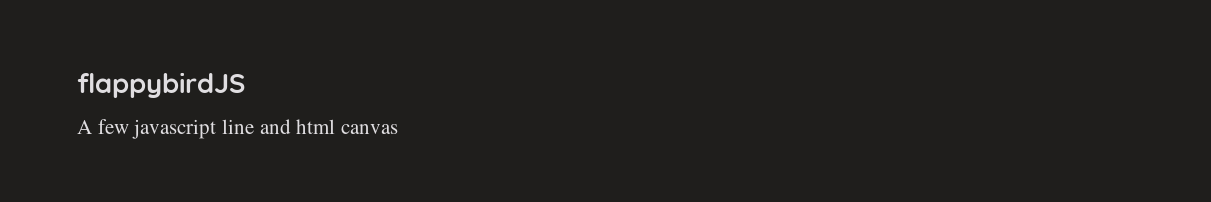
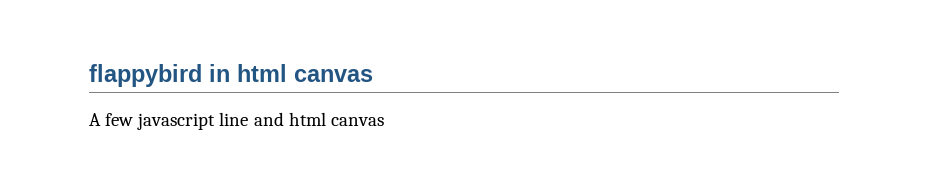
[77,72,245,98] flappybirdJS -> [89,64,373,87] flappybird in html canvas

